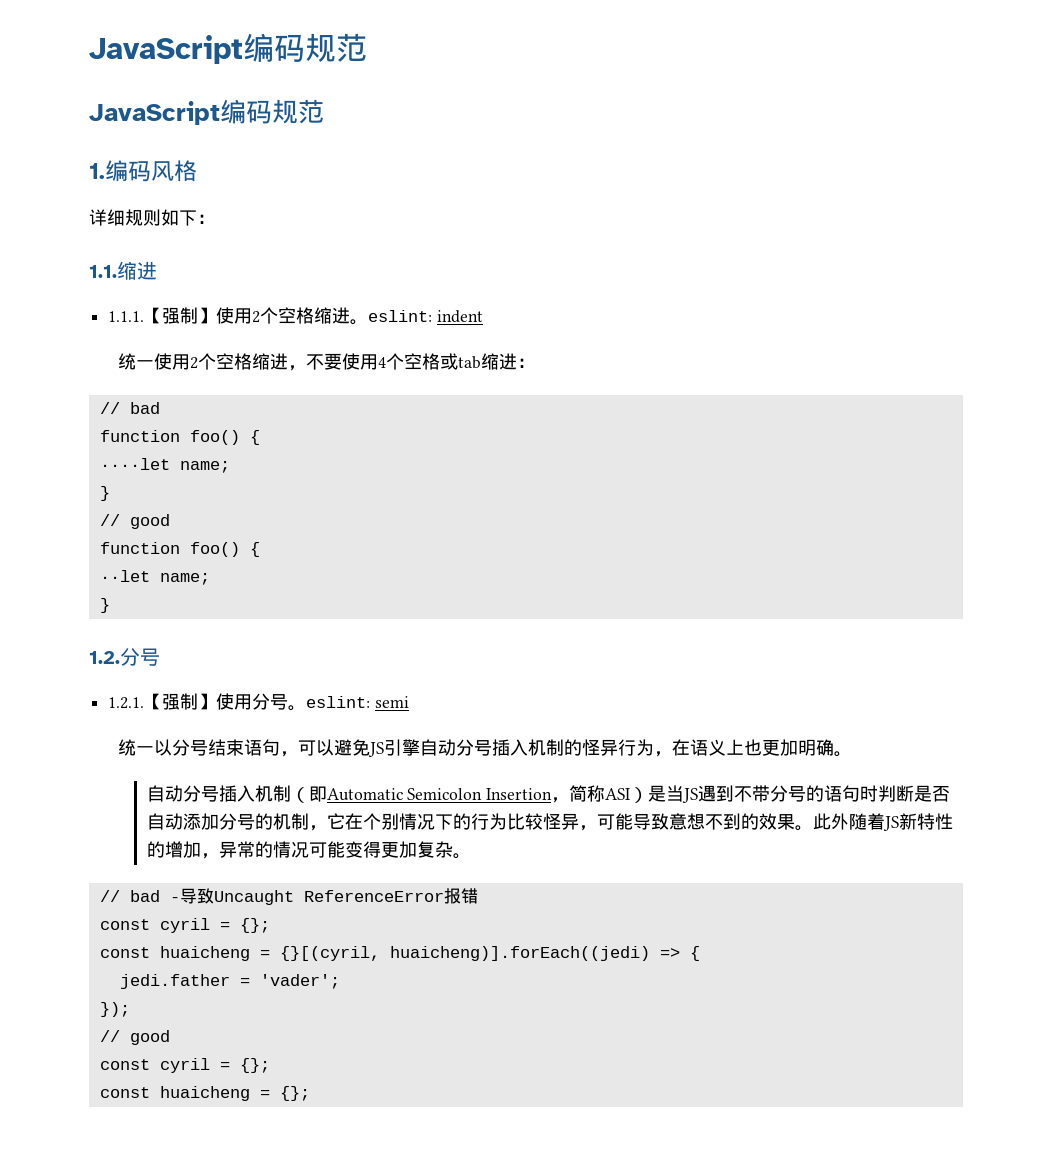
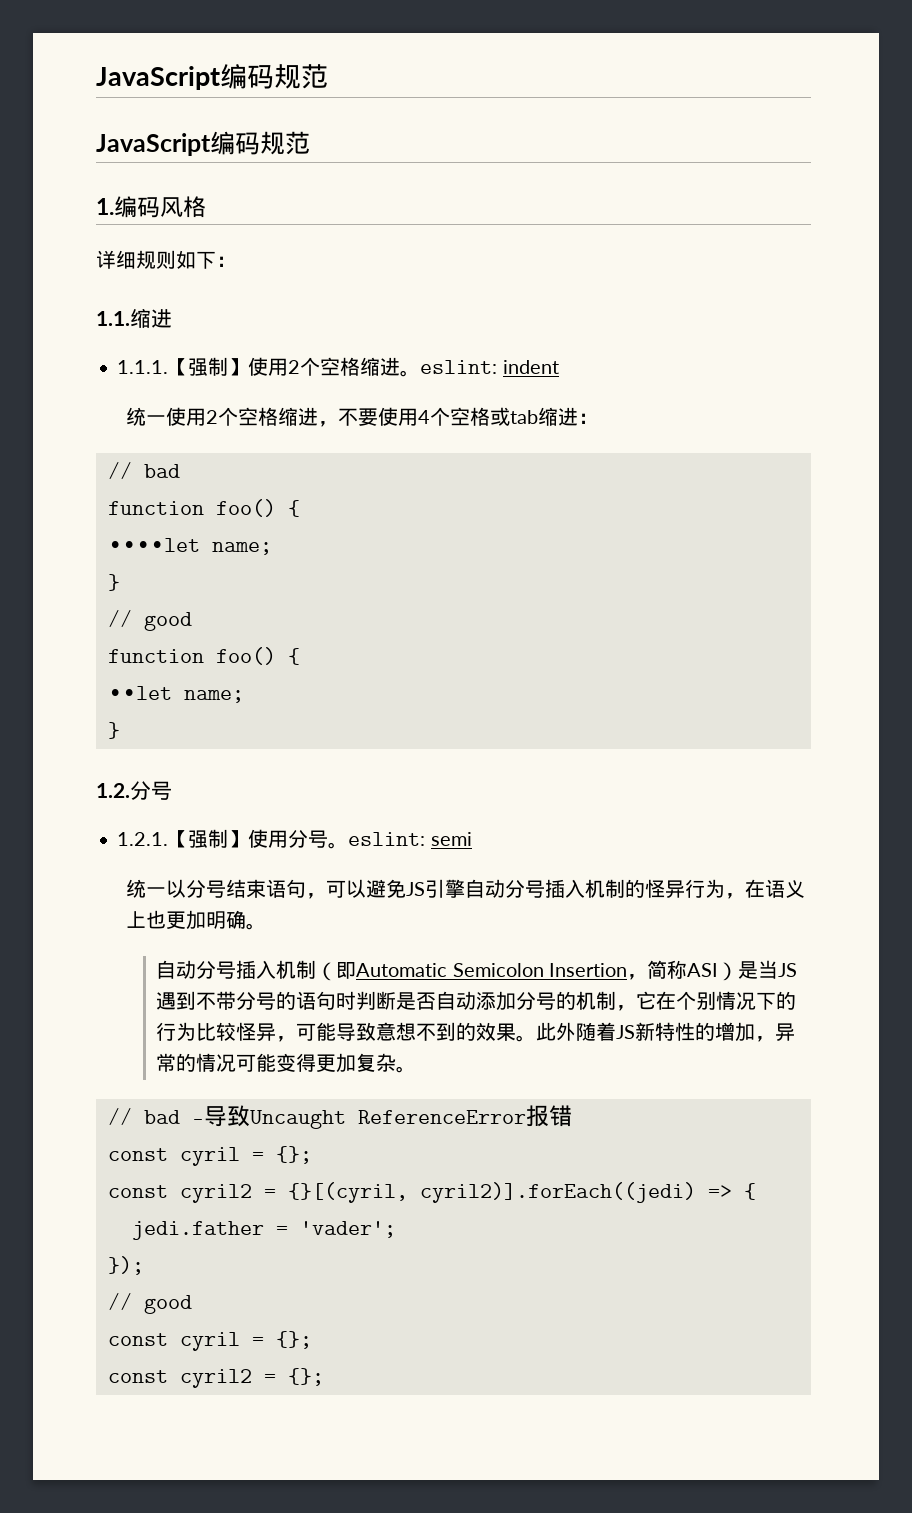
[159,946,250,961] huaicheng -> [179,1184,252,1203] cyril2
[389,946,650,961] huaicheng)].forEach((jedi) -> [419,1182,696,1203] cyril2)].forEach((jedi)
[159,1086,250,1101] huaicheng -> [179,1369,252,1388] cyril2

